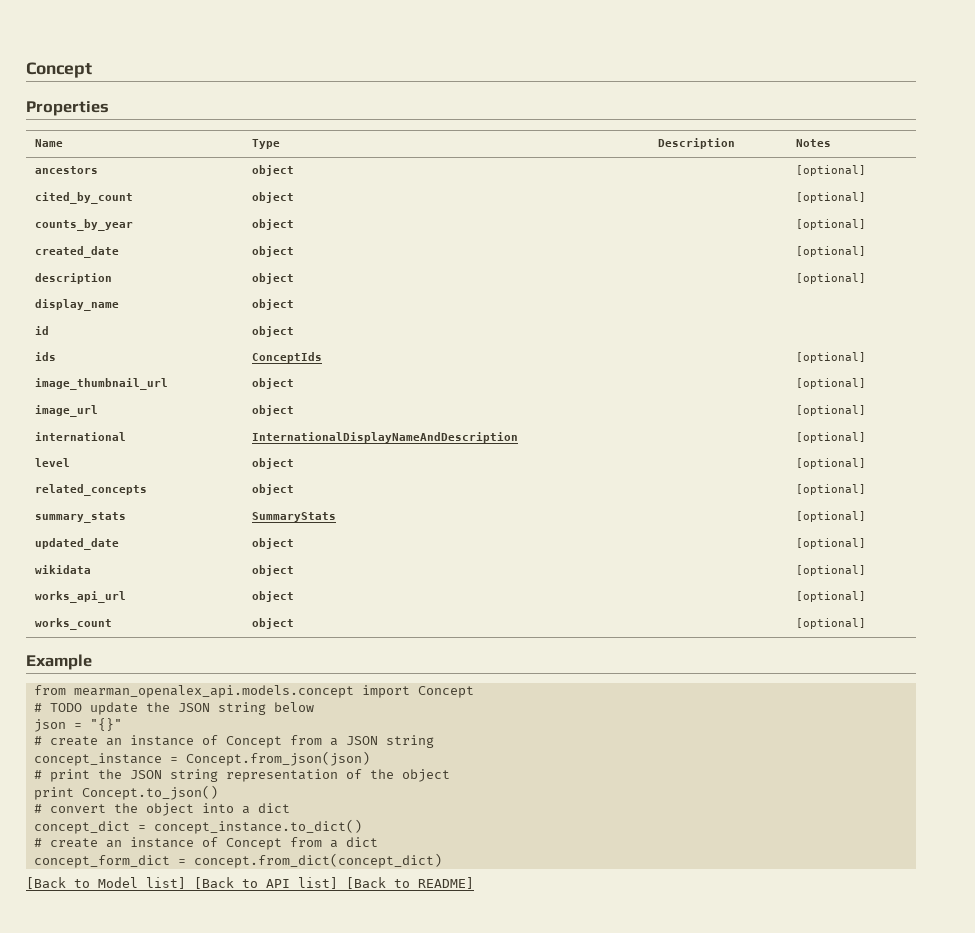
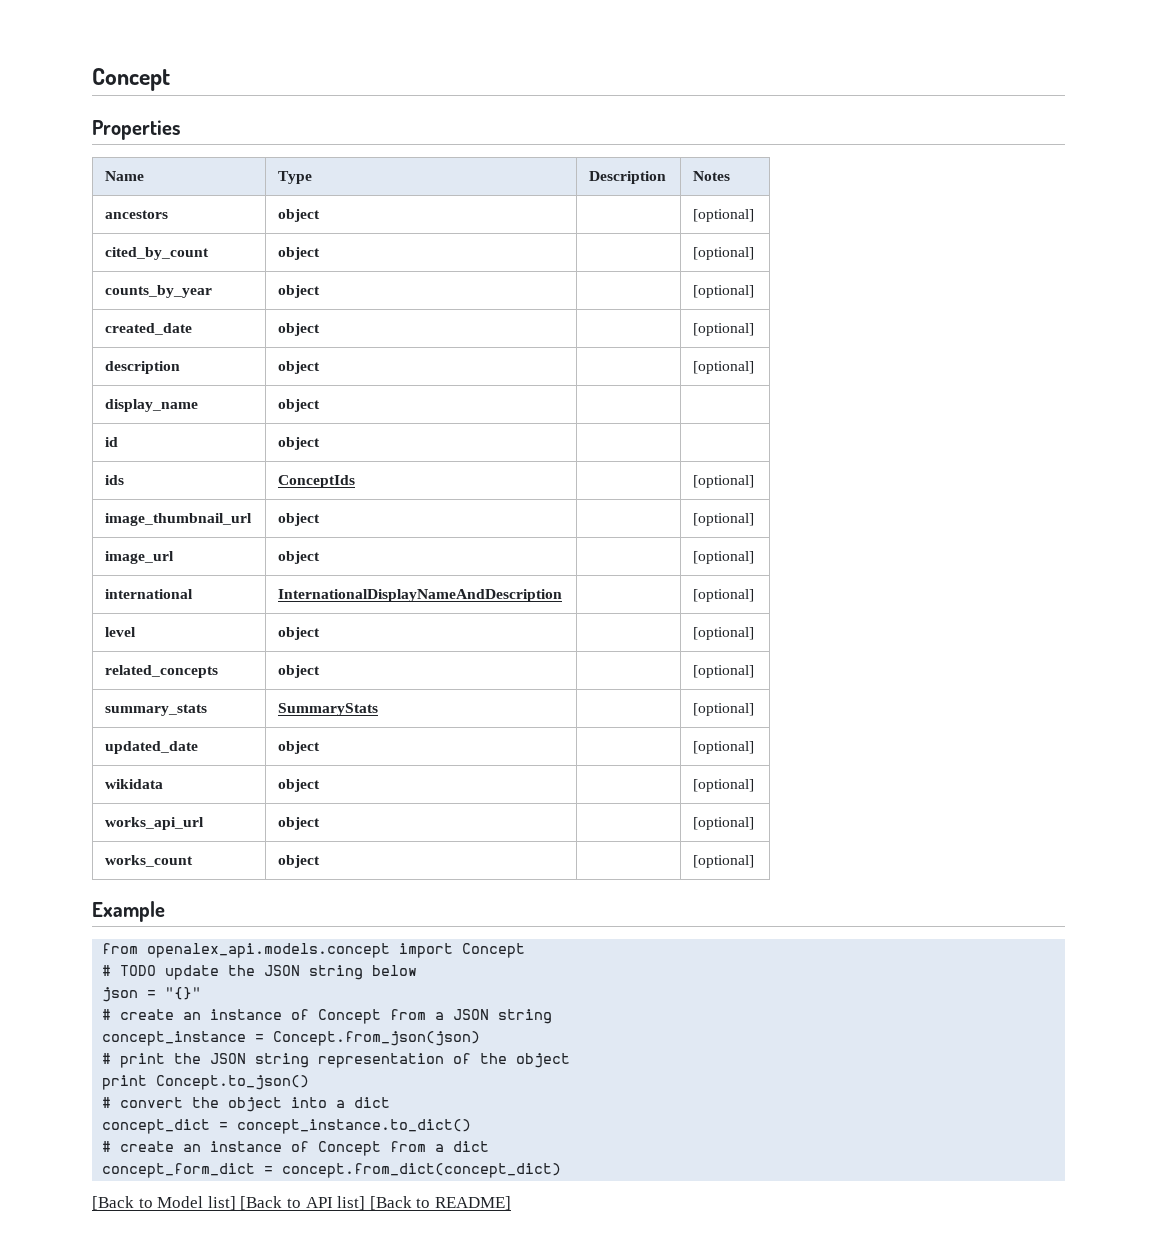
[73,685,354,698] mearman_openalex_api.models.concept -> [147,943,391,958] openalex_api.models.concept

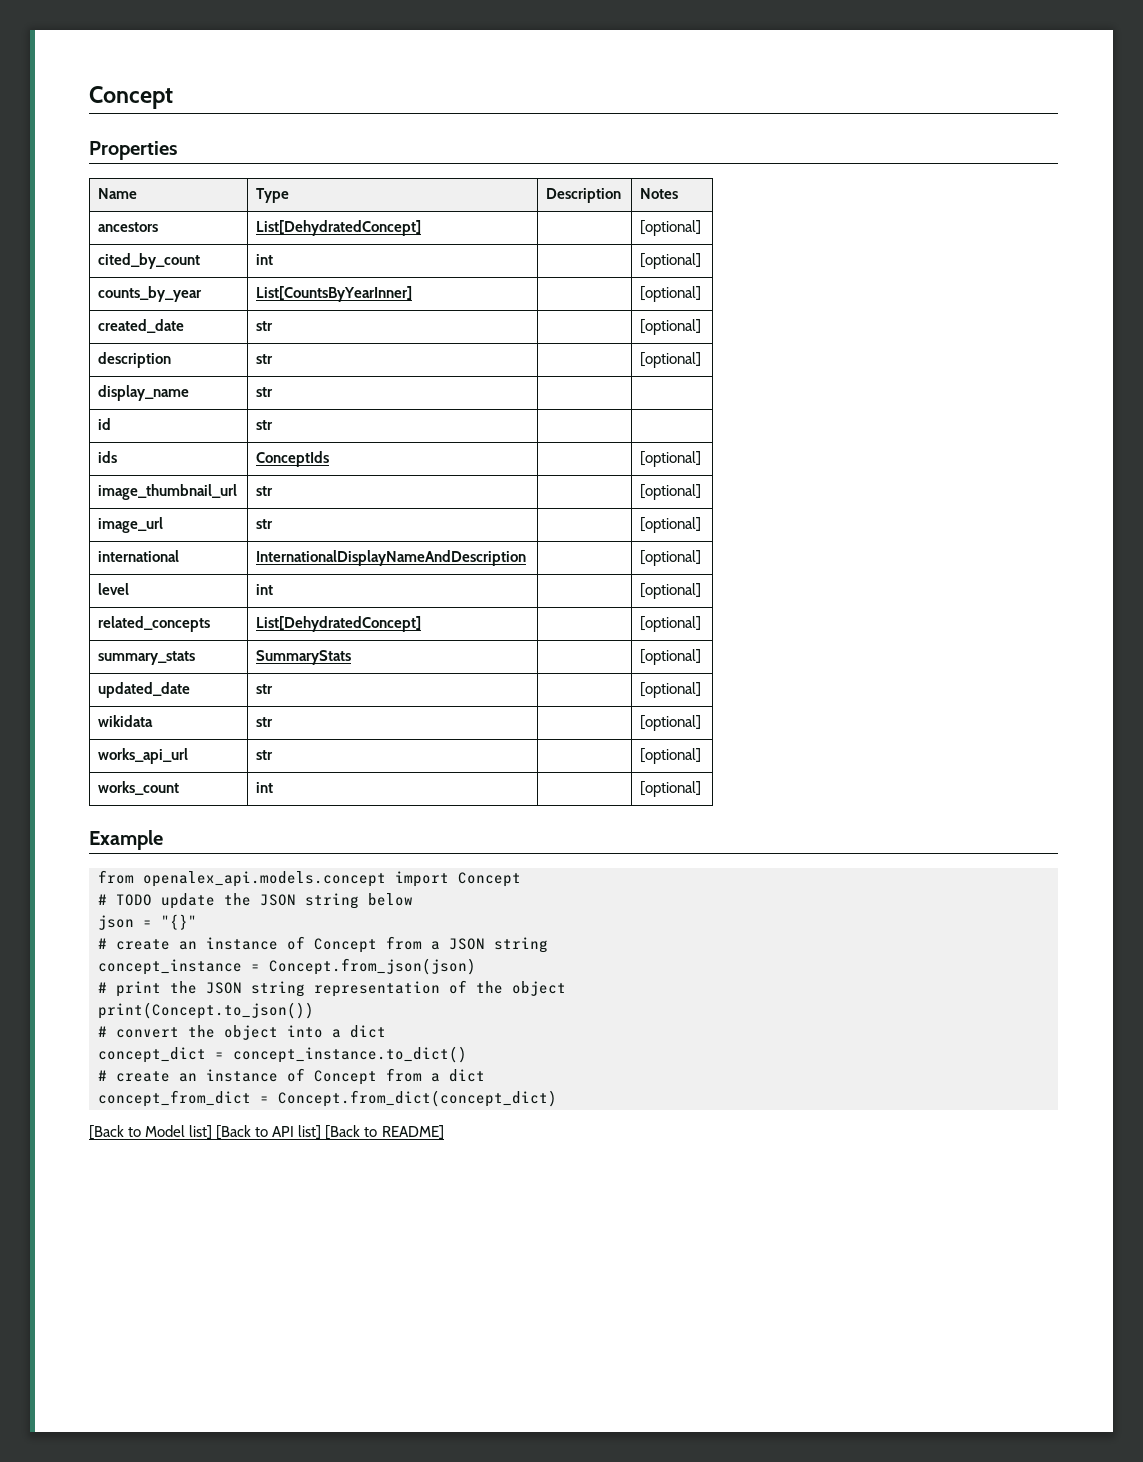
[278,209,321,222] object -> [256,220,422,236] List[DehydratedConcept]
[278,247,321,260] object -> [256,254,274,265] int
[278,285,321,298] object -> [256,286,413,302] List[CountsByYearInner]
[278,323,321,336] object -> [256,321,274,331] str
[278,361,321,374] object -> [256,354,274,364] str
[278,399,321,412] object -> [256,387,274,397] str
[278,437,321,450] object -> [256,420,274,430] str
[278,513,321,526] object -> [256,486,274,496] str
[278,551,321,564] object -> [256,519,274,529] str
[278,627,321,640] object -> [256,584,274,595] int
[278,665,321,678] object -> [256,616,422,632] List[DehydratedConcept]
[278,741,321,754] object -> [256,684,274,694] str
[278,779,321,792] object -> [256,717,274,727] str
[278,817,321,830] object -> [256,750,274,760] str
[278,855,321,868] object -> [256,782,274,793] int
[102,1075,310,1090] print Concept.to_json() -> [98,1002,314,1019] print(Concept.to_json())
[102,1163,562,1178] concept_form_dict = concept.from_dict(concept_dict) -> [98,1090,557,1107] concept_from_dict = Concept.from_dict(concept_dict)

